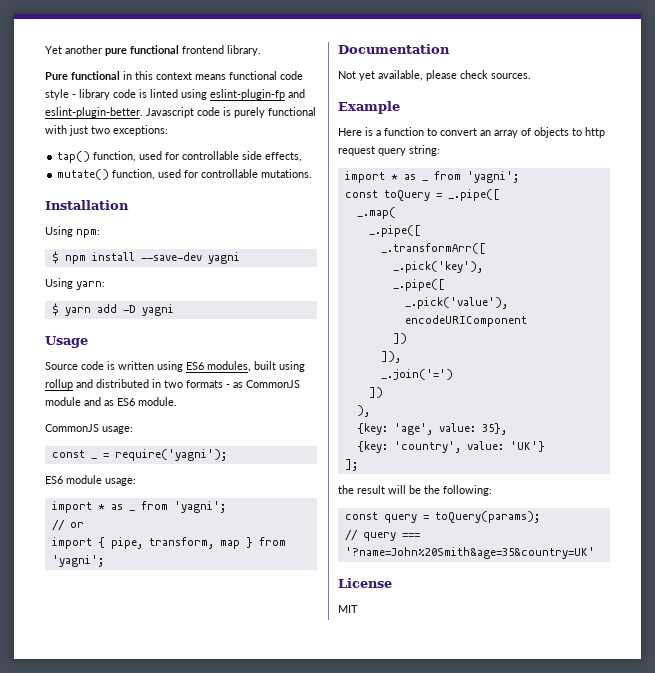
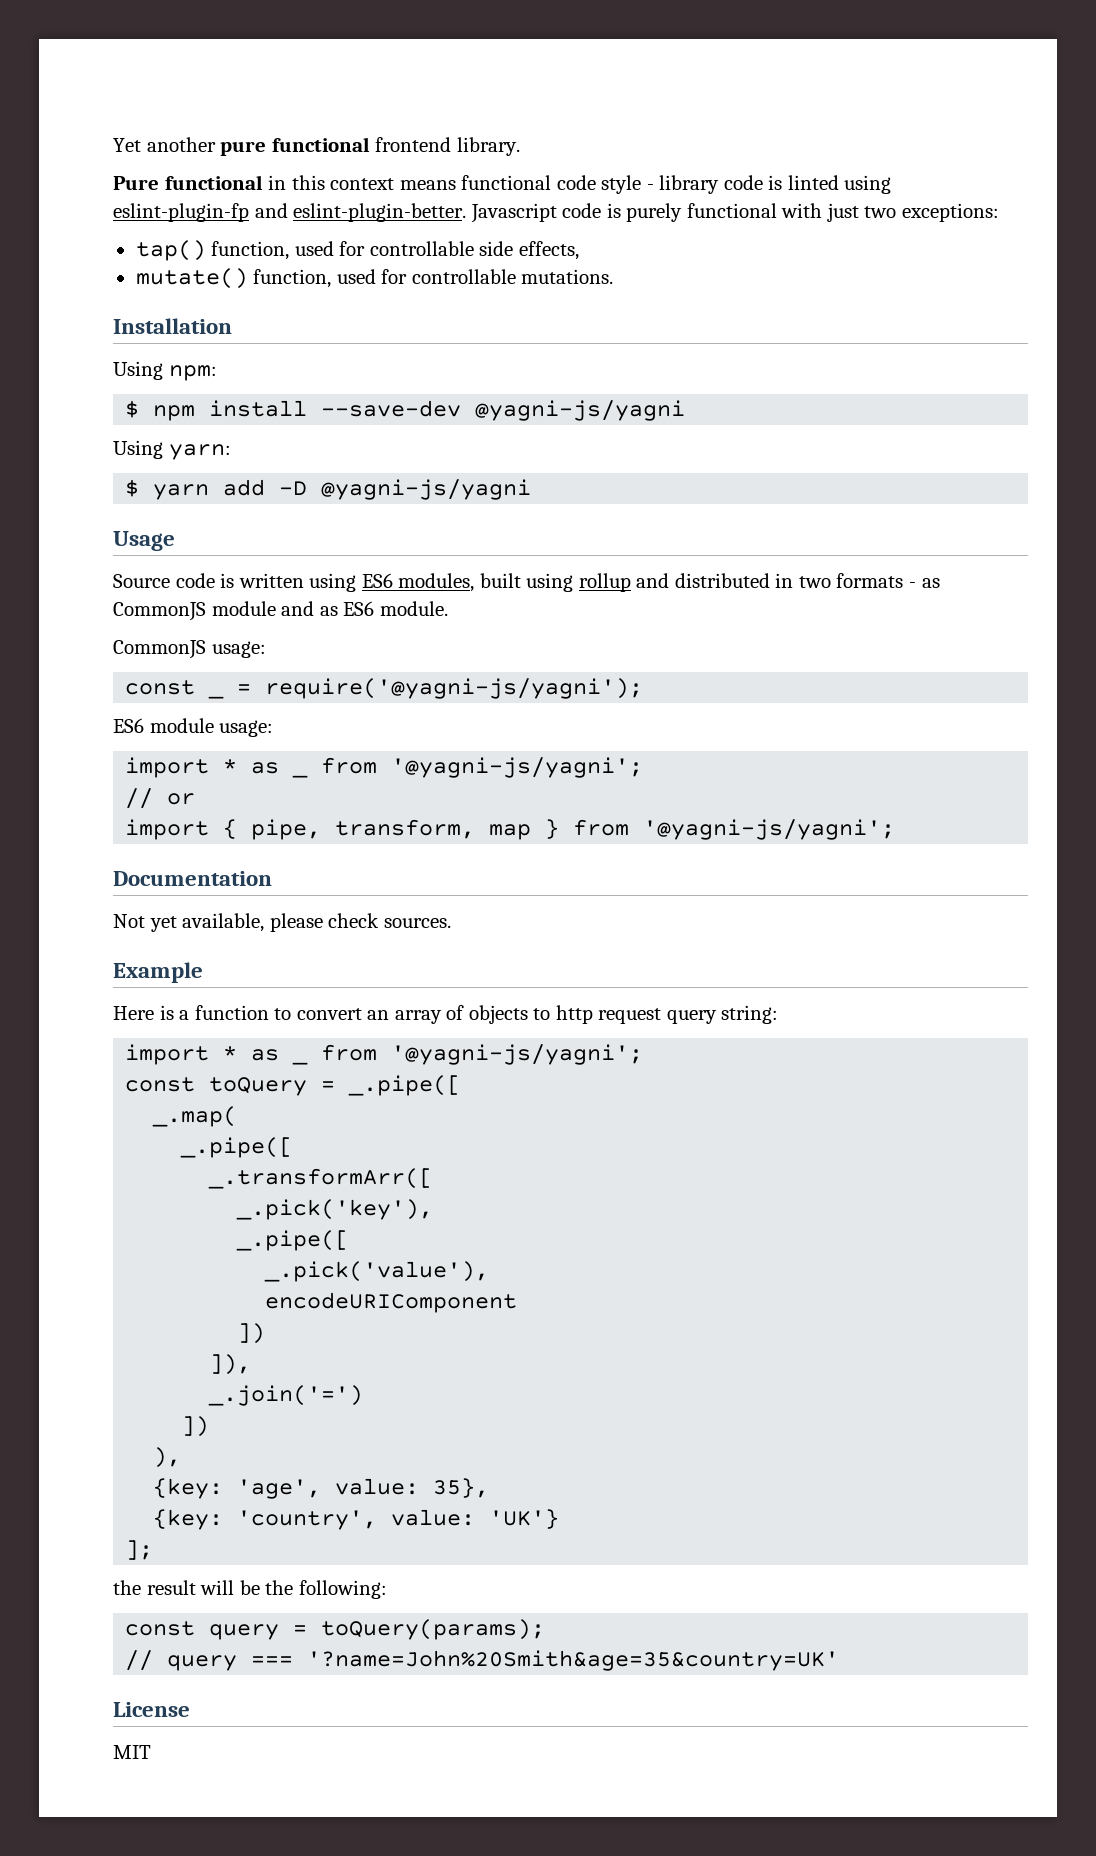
[207,252,240,264] yagni -> [475,400,686,421] @yagni-js/yagni
[141,304,174,316] yagni -> [321,479,532,500] @yagni-js/yagni
[114,449,227,461] require('yagni'); -> [265,678,644,699] require('@yagni-js/yagni');
[173,501,226,513] 'yagni'; -> [391,757,644,778] '@yagni-js/yagni';
[51,555,104,567] 'yagni'; -> [643,819,896,840] '@yagni-js/yagni';
[466,171,519,183] 'yagni'; -> [391,1044,644,1065] '@yagni-js/yagni';

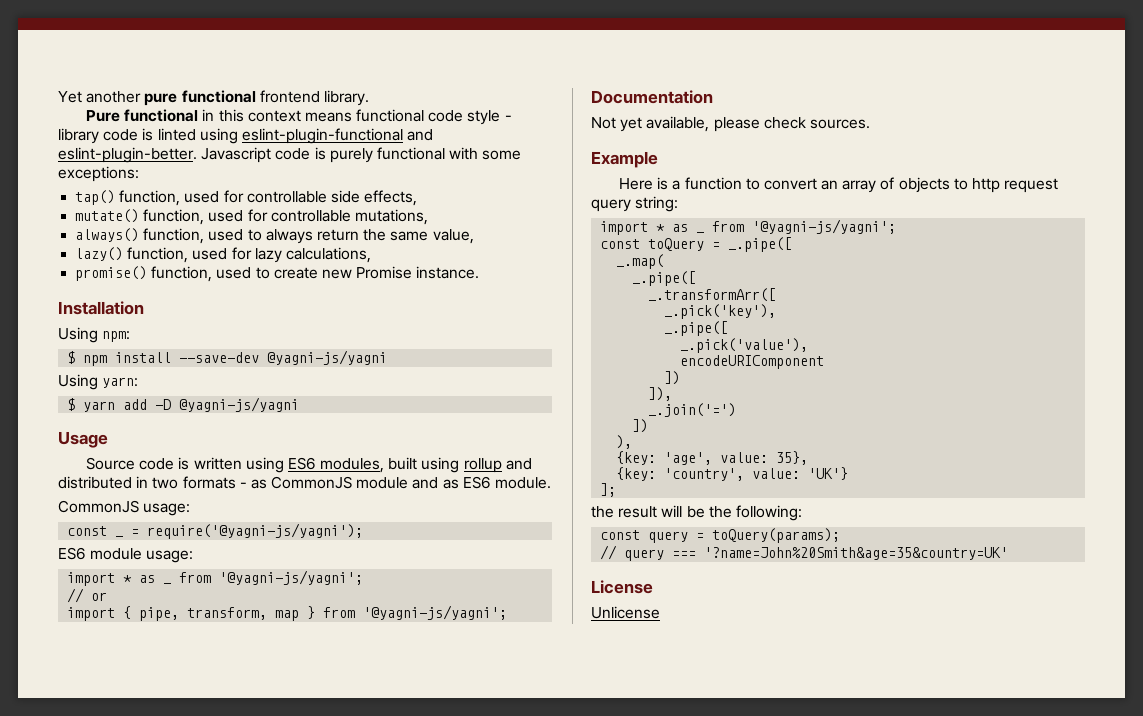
[113,203,249,222] eslint-plugin-fp -> [241,128,403,144] eslint-plugin-functional
[826,203,897,222] just two -> [482,150,522,160] some
[521,269,614,284] mutations. -> [354,209,428,225] [75,228,474,244] [75,247,371,263] [75,266,480,282] mutations, // always() function, used to always return the same value, // lazy() function, used for lazy calculations, // promise() function, used to create new Promise instance.
[113,1745,151,1759] MIT -> [591,606,660,619] Unlicense

